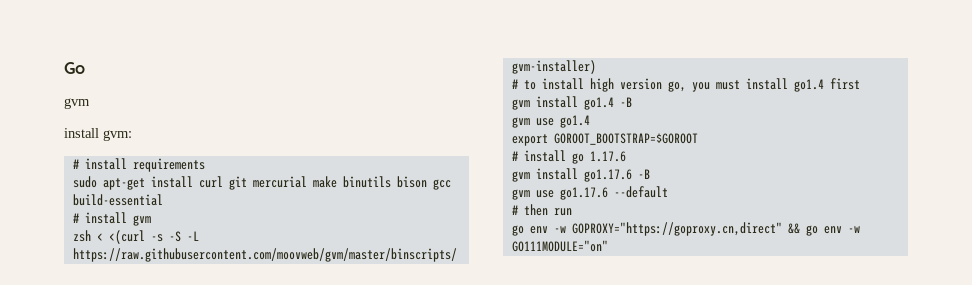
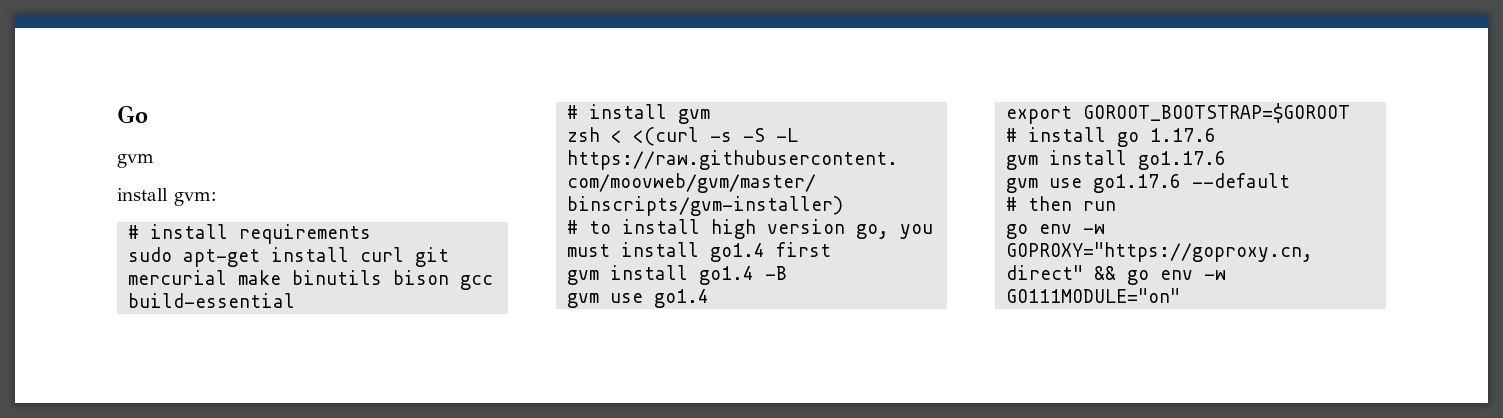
[637,169,650,179] -B -> (1227, 160) none

